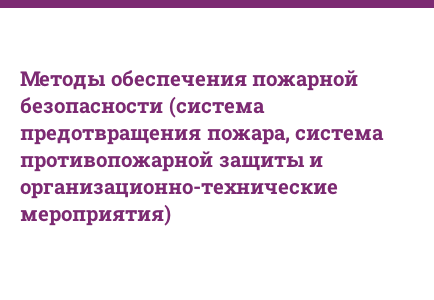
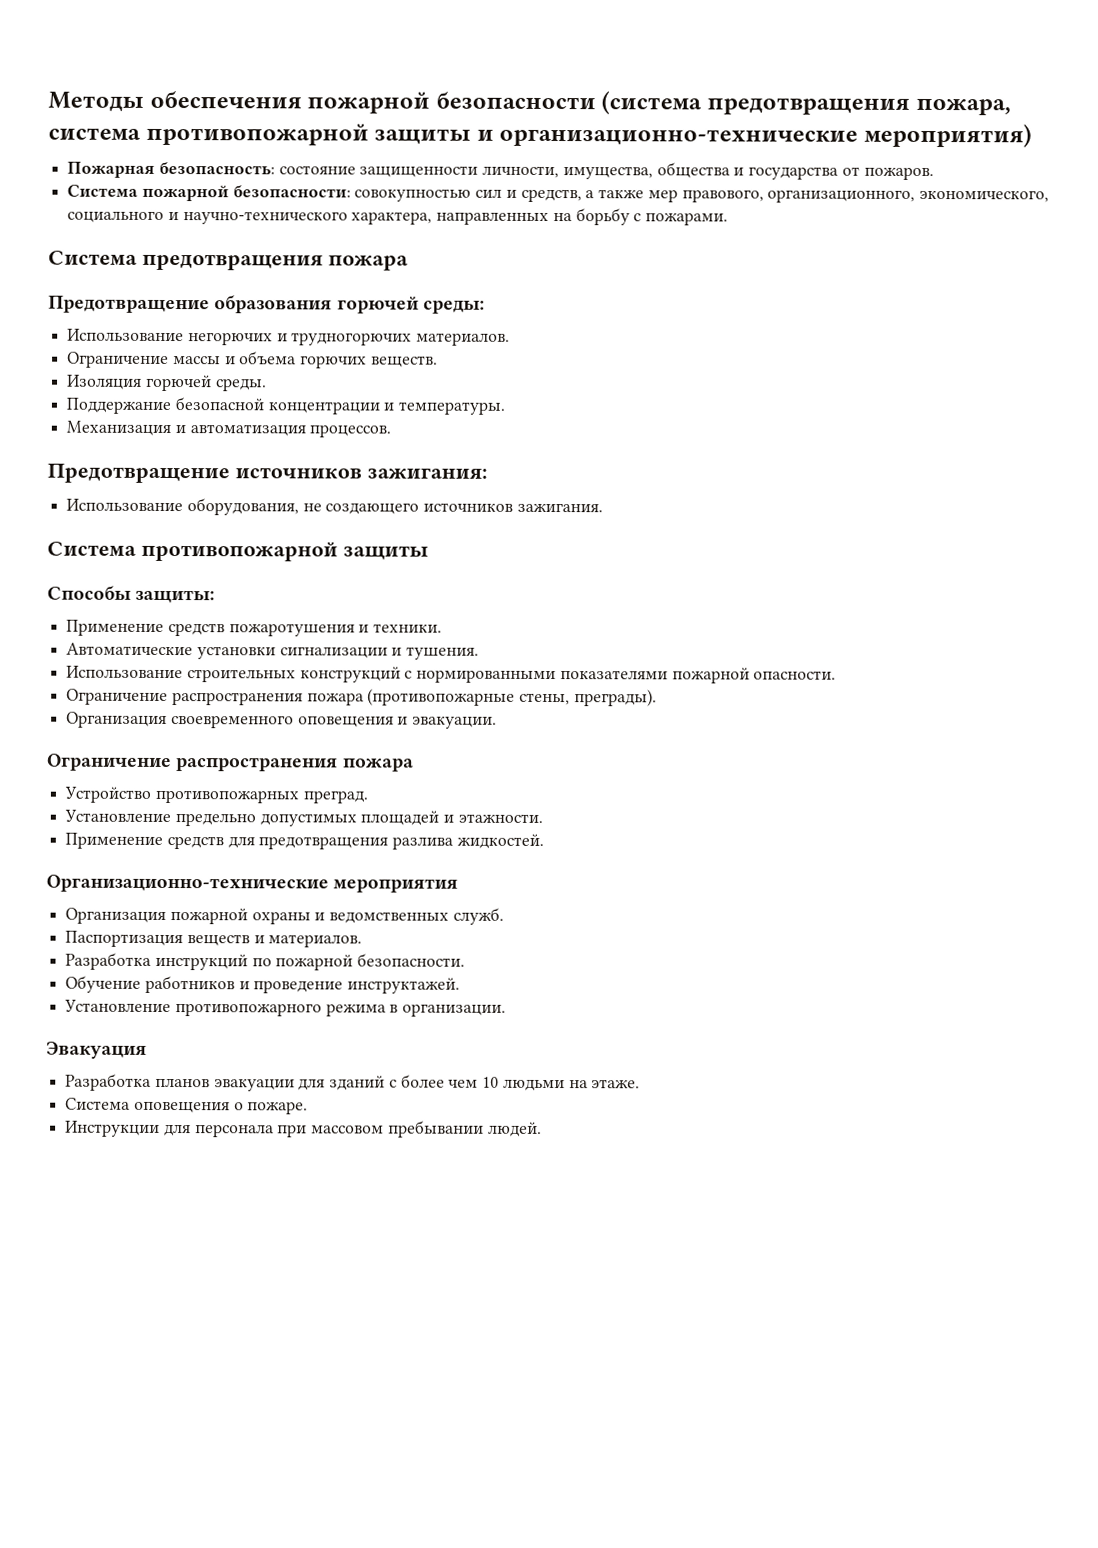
(171, 215) none -> [67,161,934,181] [67,184,1049,203] [67,208,729,226] [48,250,409,271] [48,295,485,314] [67,328,511,346] [67,351,438,369] [67,374,267,392] [66,397,506,415] [66,420,392,438] [47,463,488,484] [66,498,603,516] [47,540,429,562] [47,585,216,604] [66,619,443,637] [66,642,480,660] [66,665,837,684] [66,688,657,707] [66,711,498,729] [47,753,414,772] [64,786,368,804] [64,809,543,827] [65,832,544,850] [46,874,459,893] [65,907,504,925] [65,930,363,948] [65,952,466,971] [65,975,461,994] [64,999,507,1017] [46,1041,147,1059] [65,1073,641,1092] [65,1097,309,1115] [65,1120,542,1138] // Пожарная безопасность: состояние защищенности личности, имущества, общества и государства от пожаров. // Система пожарной безопасности: совокупностью сил и средств, а также мер правового, организационного, экономического, социального и научно-технического характера, направленных на борьбу с пожарами. // Система предотвращения пожара // Предотвращение образования горючей среды: // Использование негорючих и трудногорючих материалов. // Ограничение массы и объема горючих веществ. // Изоляция горючей среды. // Поддержание безопасной концентрации и температуры. // Механизация и автоматизация процессов. // Предотвращение источников зажигания: // Использование оборудования, не создающего источников зажигания. // Система противопожарной защиты // Способы защиты: // Применение средств пожаротушения и техники. // Автоматические установки сигнализации и тушения. // Использование строительных конструкций с нормированными показателями пожарной опасности. // Ограничение распространения пожара (противопожарные стены, преграды). // Организация своевременного оповещения и эвакуации. // Ограничение распространения пожара // Устройство противопожарных преград. // Установление предельно допустимых площадей и этажности. // Применение средств для предотвращения разлива жидкостей. // Организационно-технические мероприятия // Организация пожарной охраны и ведомственных служб. // Паспортизация веществ и материалов. // Разработка инструкций по пожарной безопасности. // Обучение работников и проведение инструктажей. // Установление противопожарного режима в организации. // Эвакуация // Разработка планов эвакуации для зданий с более чем 10 людьми на этаже. // Система оповещения о пожаре. // Инструкции для персонала при массовом пребывании людей.

